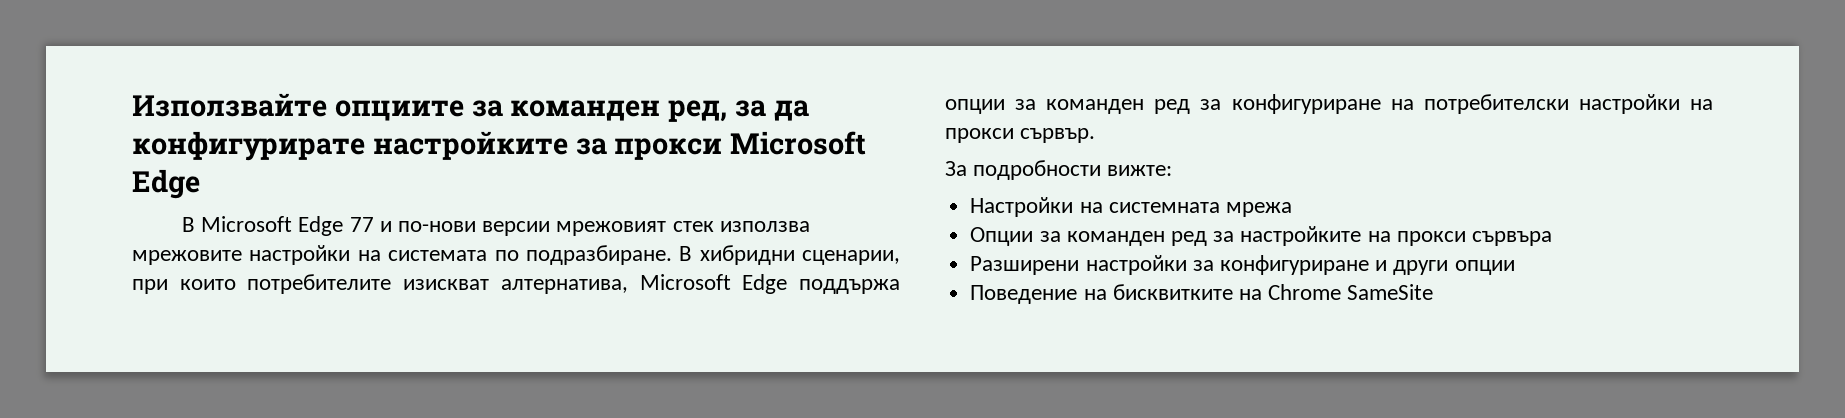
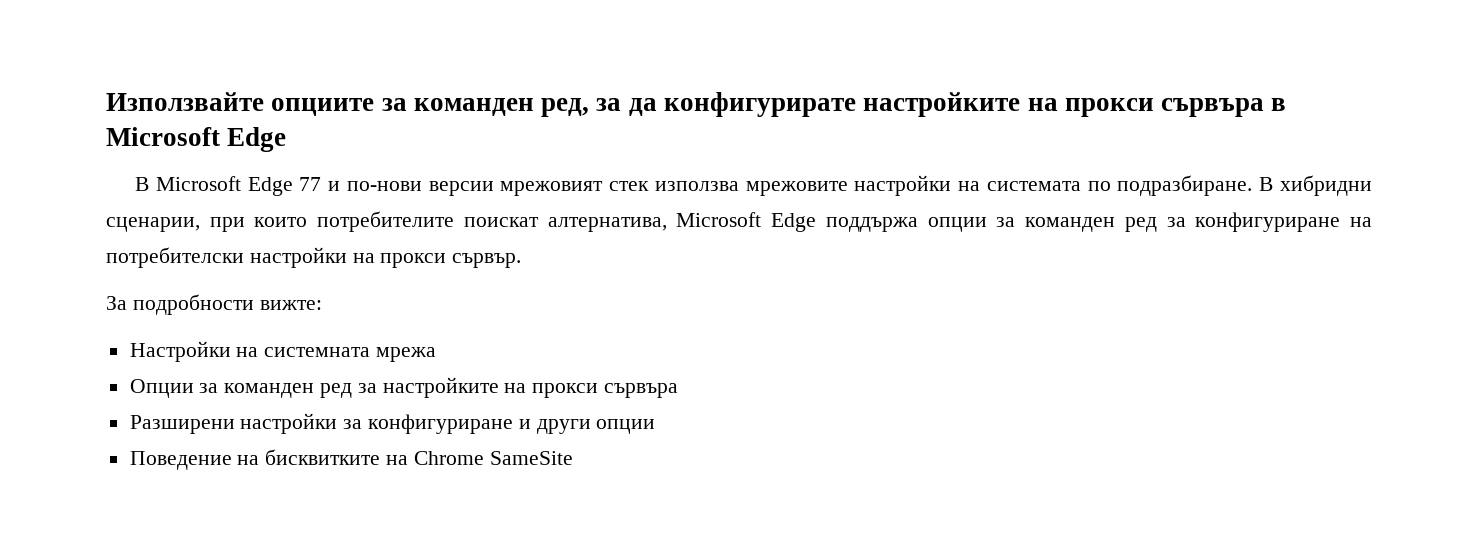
[575,138,723,160] за прокси -> [1027,98,1287,117] на прокси сървъра в
[403,279,490,290] изискват -> [463,217,539,227] поискат

